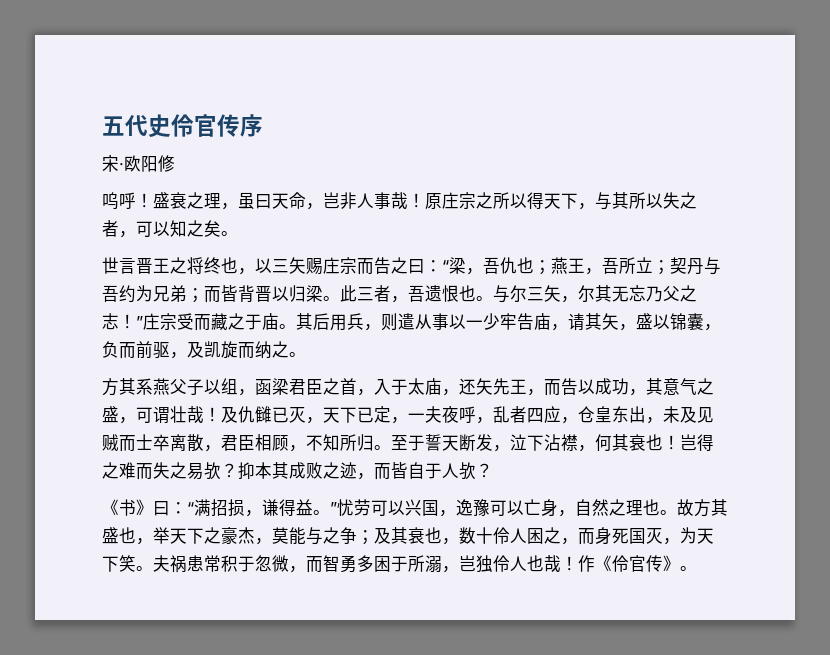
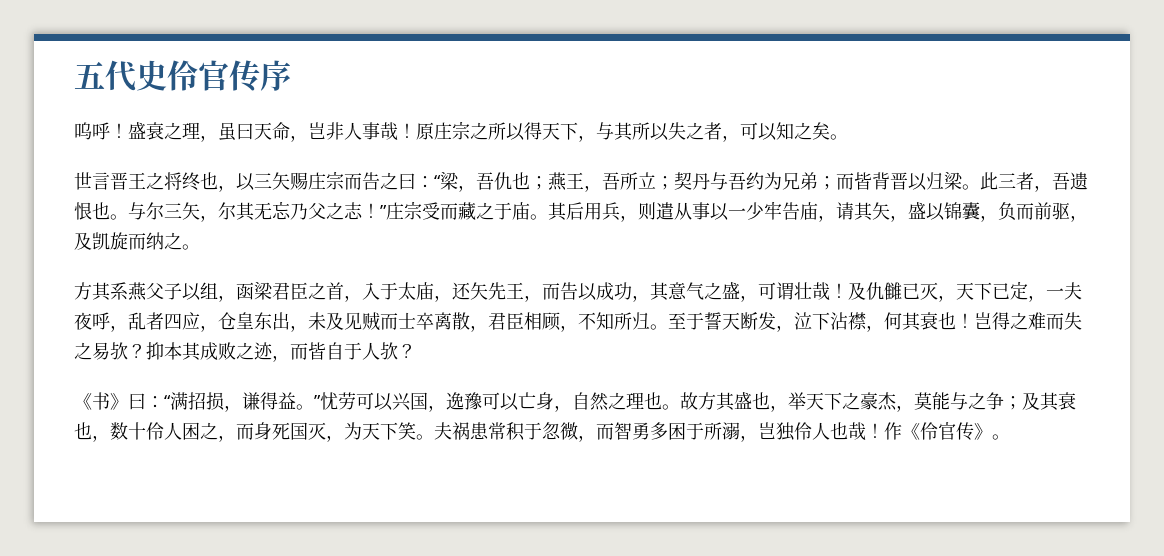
[102,155,175,172] // 宋·欧阳修 -> (291, 75) none

